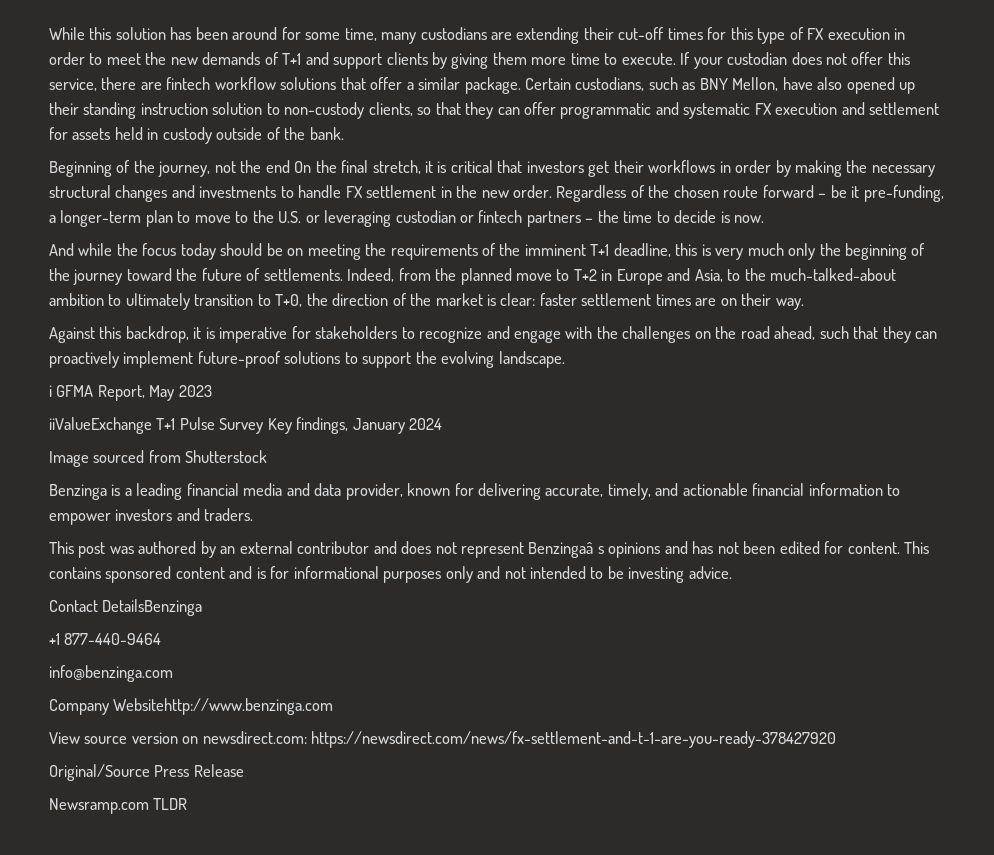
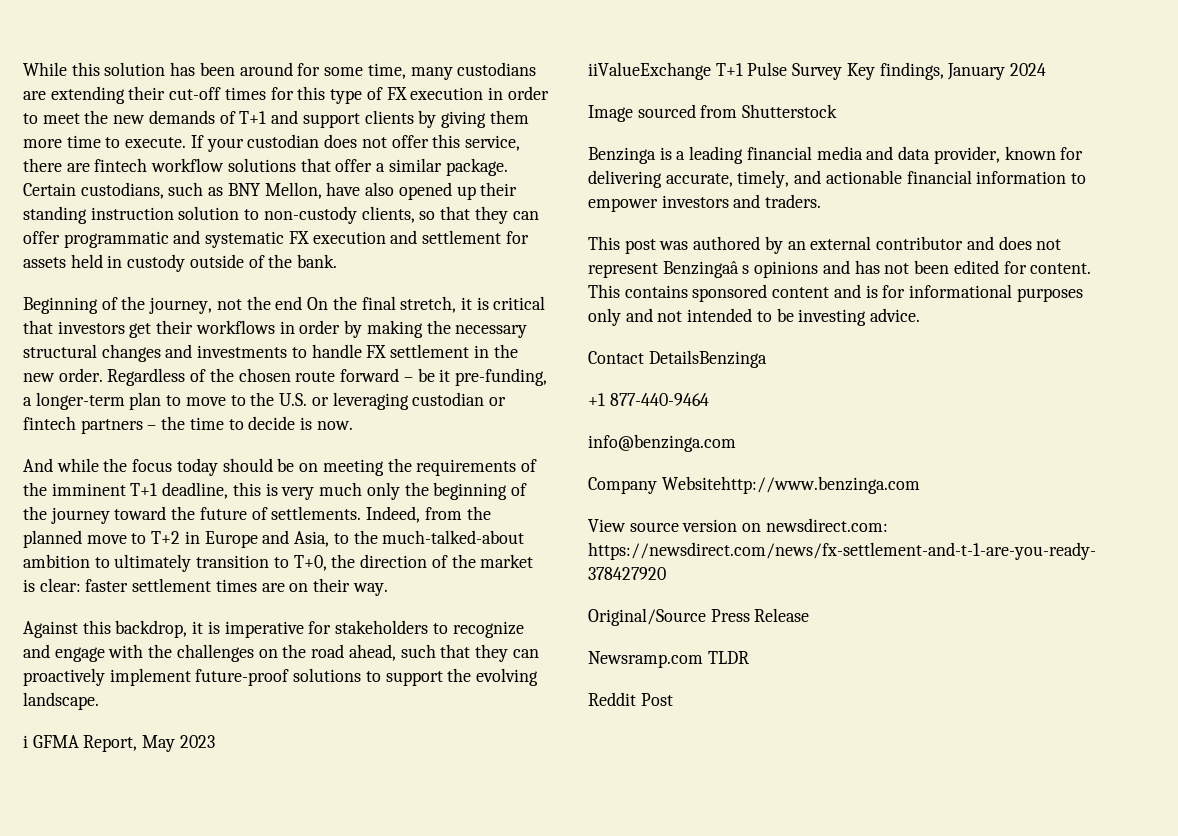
(188, 804) none -> [588,692,673,706] // Reddit Post

